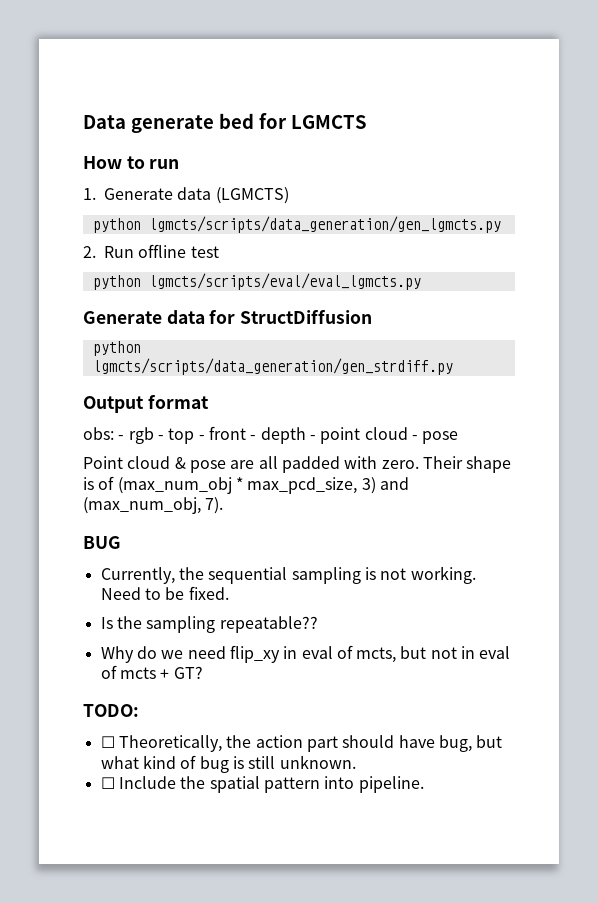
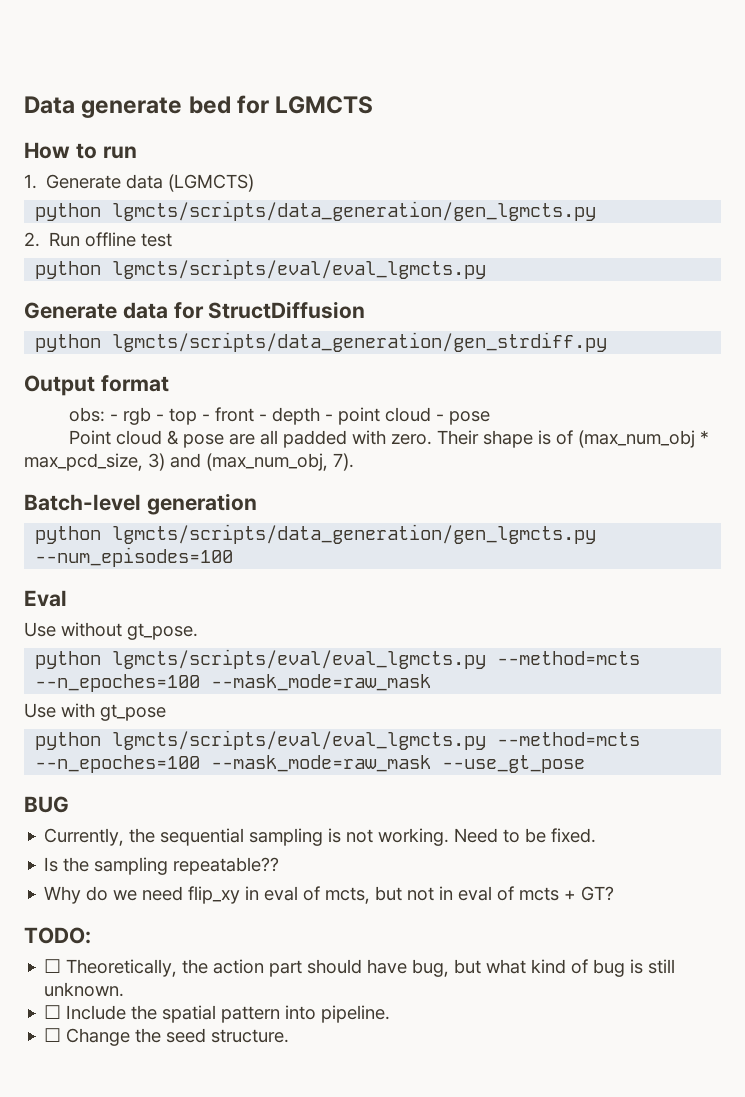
(224, 505) none -> [24,493,257,515] [35,524,597,544] [35,547,234,567] [24,590,67,607] [24,622,198,640] [35,649,641,669] [35,674,432,692] [24,703,166,721] [35,730,641,750] [35,755,586,773] // Batch-level generation // python lgmcts/scripts/data_generation/gen_lgmcts.py --num_episodes=100 // Eval // Use without gt_pose. // python lgmcts/scripts/eval/eval_lgmcts.py --method=mcts --n_epoches=100 --mask_mode=raw_mask // Use with gt_pose // python lgmcts/scripts/eval/eval_lgmcts.py --method=mcts --n_epoches=100 --mask_mode=raw_mask --use_gt_pose
(424, 784) none -> [44,1028,290,1046] // ☐ Change the seed structure.

